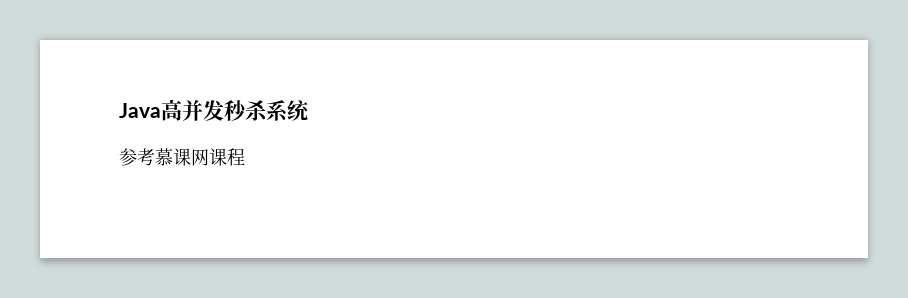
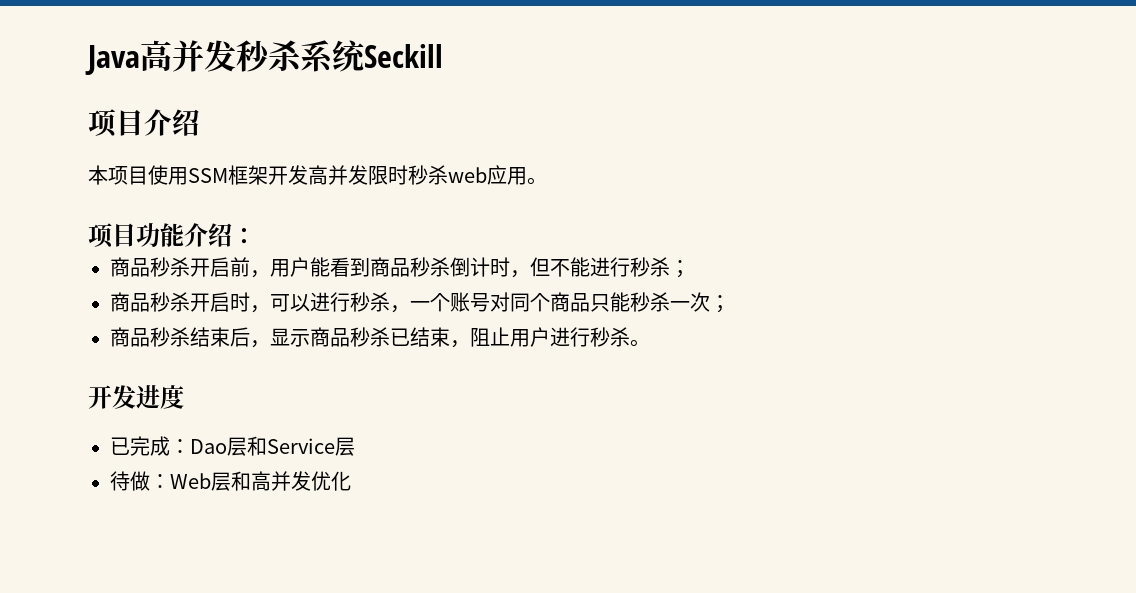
[119,148,245,166] // 参考慕课网课程 -> [364,44,443,68] [88,109,200,137] [88,165,547,185] [88,223,256,248] [110,257,690,278] [110,292,730,313] [110,327,650,348] [88,385,184,409] [110,436,355,456] [110,471,351,491] Seckill // 项目介绍 // 本项目使用SSM框架开发高并发限时秒杀web应用。 // 项目功能介绍： // 商品秒杀开启前，用户能看到商品秒杀倒计时，但不能进行秒杀； // 商品秒杀开启时，可以进行秒杀，一个账号对同个商品只能秒杀一次； // 商品秒杀结束后，显示商品秒杀已结束，阻止用户进行秒杀。 // 开发进度 // 已完成：Dao层和Service层 // 待做：Web层和高并发优化

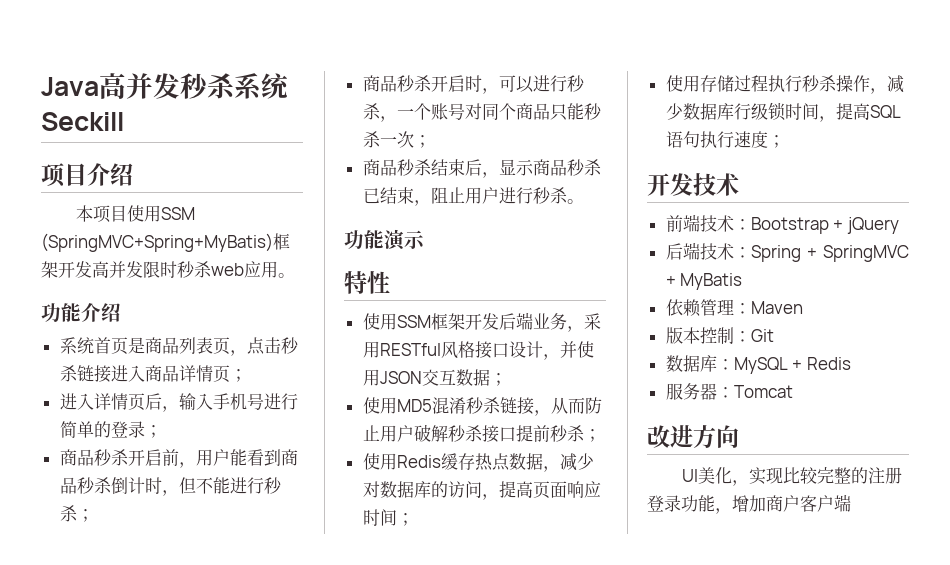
(228, 175) none -> [41,233,273,252] (SpringMVC+Spring+MyBatis)
[88,223,136,248] 项目 -> (295, 275) none
[232,228,256,244] ： -> [59,337,299,356] [59,365,247,383] [59,393,298,412] [59,421,162,438] // 系统首页是商品列表页，点击秒杀链接进入商品详情页； // 进入详情页后，输入手机号进行简单的登录；
[88,385,184,409] [110,436,355,456] [110,471,351,491] 开发进度 // 已完成：Dao层和Service层 // 待做：Web层和高并发优化 -> [344,229,425,251] [344,271,390,294] [362,312,601,332] [362,341,594,360] [362,369,507,386] [362,397,602,416] [362,424,601,443] [362,453,594,472] [362,481,601,500] [362,509,414,526] [665,75,904,94] [665,102,901,122] [665,131,785,148] [647,173,739,196] [665,214,899,234] [665,242,909,262] [665,273,743,290] [665,299,803,317] [665,327,774,344] [665,355,851,374] [665,383,793,400] [647,425,739,448] [682,467,903,486] [647,494,851,514] 功能演示 // 特性 // 使用SSM框架开发后端业务，采用RESTful风格接口设计，并使用JSON交互数据； // 使用MD5混淆秒杀链接，从而防止用户破解秒杀接口提前秒杀； // 使用Redis缓存热点数据，减少对数据库的访问，提高页面响应时间； // 使用存储过程执行秒杀操作，减少数据库行级锁时间，提高SQL语句执行速度； // 开发技术 // 前端技术：Bootstrap + jQuery // 后端技术：Spring + SpringMVC + MyBatis // 依赖管理：Maven // 版本控制：Git // 数据库：MySQL + Redis // 服务器：Tomcat // 改进方向 // UI美化，实现比较完整的注册登录功能，增加商户客户端

